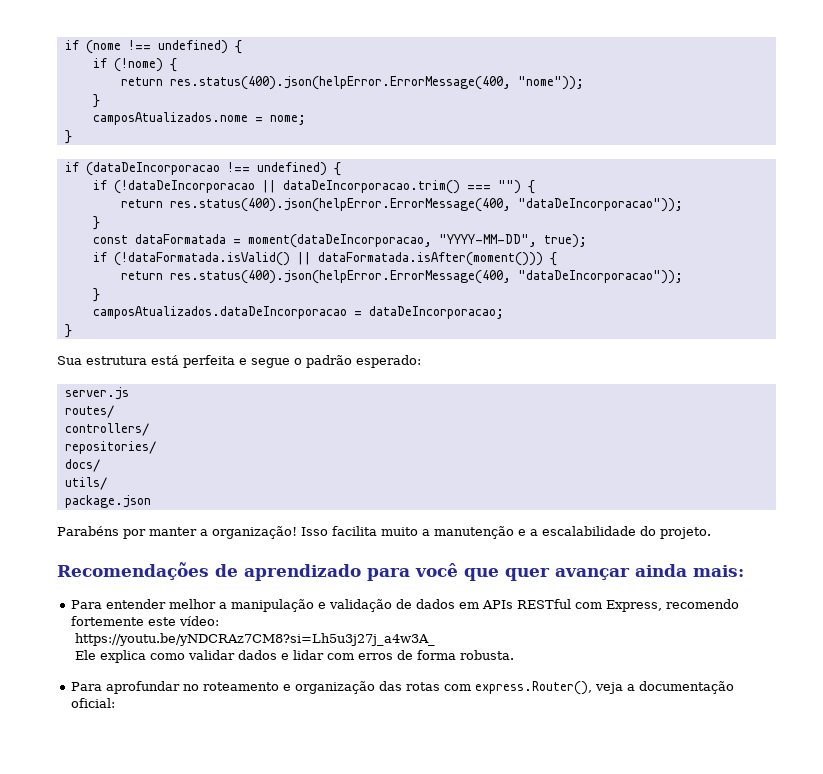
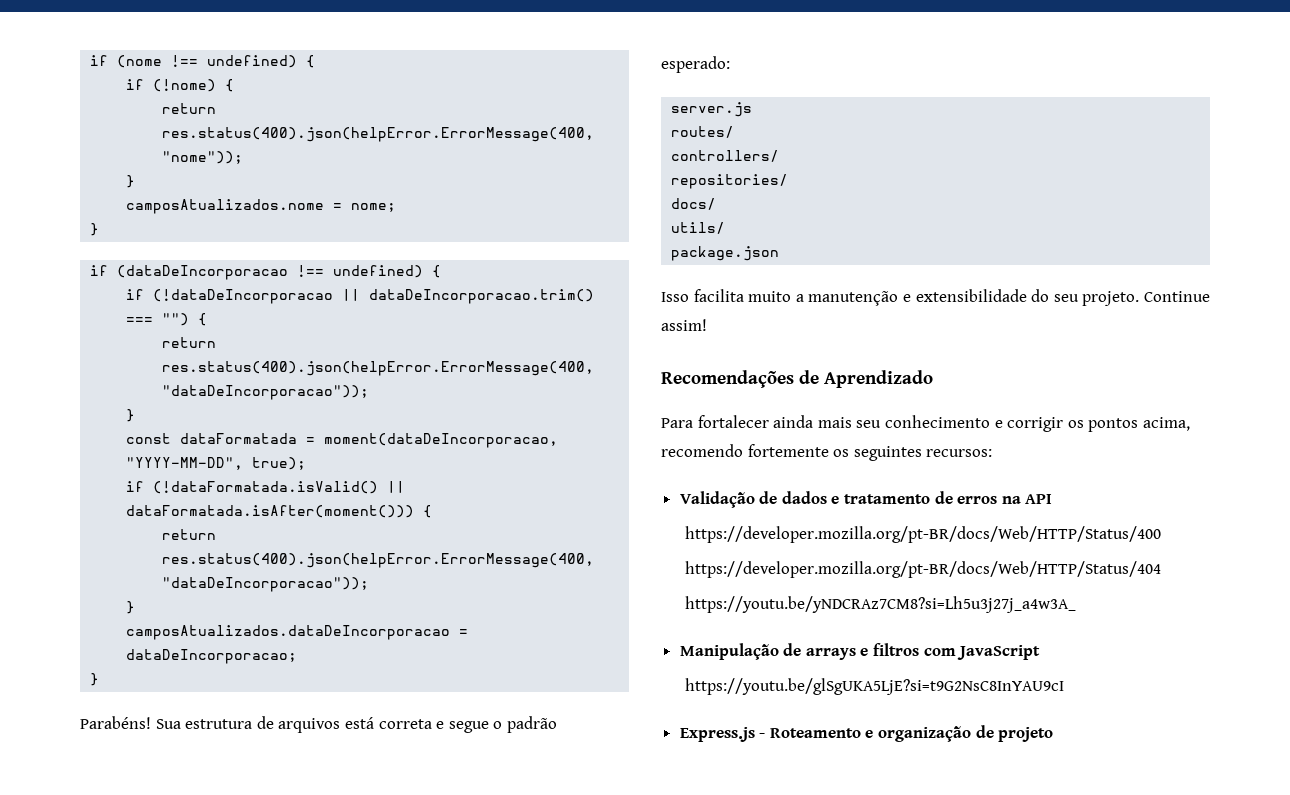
(72, 331) none -> [80,716,151,729] Parabéns!
[151,355,235,368] está perfeita -> [256,716,432,733] de arquivos está correta
[57,526,297,539] Parabéns por manter a organização! -> (780, 253) none
[530,526,656,536] a escalabilidade do -> [915,289,1079,302] extensibilidade do seu
(711, 533) none -> [1143,291,1210,302] [661,319,707,331] Continue assim!
[244,563,744,581] [70,599,739,612] [70,616,219,626] [74,633,435,646] [74,650,514,663] [70,681,734,695] [70,698,115,708] aprendizado para você que quer avançar ainda mais: // Para entender melhor a manipulação e validação de dados em APIs RESTful com Express, recomendo fortemente este vídeo: // https://youtu.be/yNDCRAz7CM8?si=Lh5u3j27j_a4w3A_ // Ele explica como validar dados e lidar com erros de forma robusta. // Para aprofundar no roteamento e organização das rotas com express.Router(), veja a documentação oficial: -> [824,370,933,388] [661,415,1190,432] [661,444,993,461] [679,491,1053,508] [684,526,1161,543] [684,561,1161,578] [684,596,1076,613] [679,643,1041,660] [684,678,1064,695] [679,725,1054,742] Aprendizado // Para fortalecer ainda mais seu conhecimento e corrigir os pontos acima, recomendo fortemente os seguintes recursos: // Validação de dados e tratamento de erros na API // https://developer.mozilla.org/pt-BR/docs/Web/HTTP/Status/400 // https://developer.mozilla.org/pt-BR/docs/Web/HTTP/Status/404 // https://youtu.be/yNDCRAz7CM8?si=Lh5u3j27j_a4w3A_ // Manipulação de arrays e filtros com JavaScript // https://youtu.be/glSgUKA5LjE?si=t9G2NsC8InYAU9cI // Express.js - Roteamento e organização de projeto

